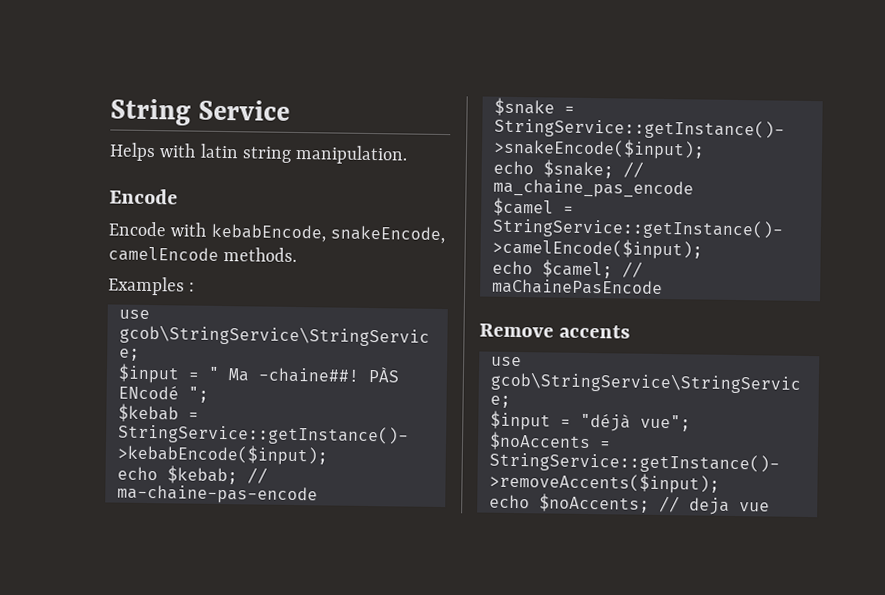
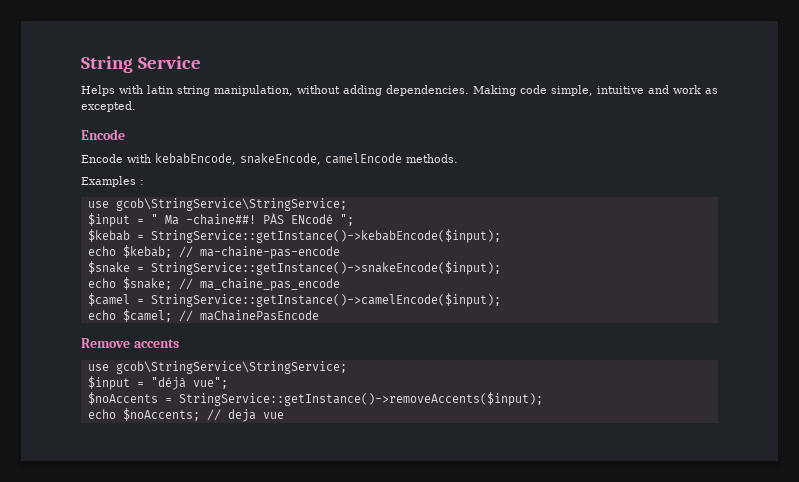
[295,144,409,165] manipulation. -> [214,85,718,96] [81,101,136,112] manipulation, without adding dependencies. Making code simple, intuitive and work as excepted.

